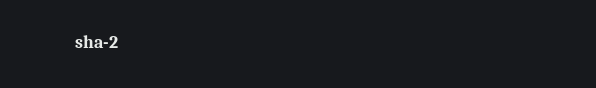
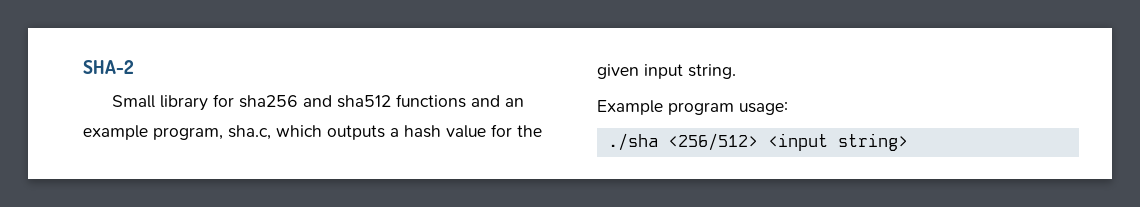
[75,35,118,48] sha-2 -> [83,60,134,74] [112,94,525,111] [83,124,542,140] [597,64,736,79] [597,100,788,115] [607,133,908,151] SHA-2 // Small library for sha256 and sha512 functions and an example program, sha.c, which outputs a hash value for the given input string. // Example program usage: // ./sha <256/512> <input string>

